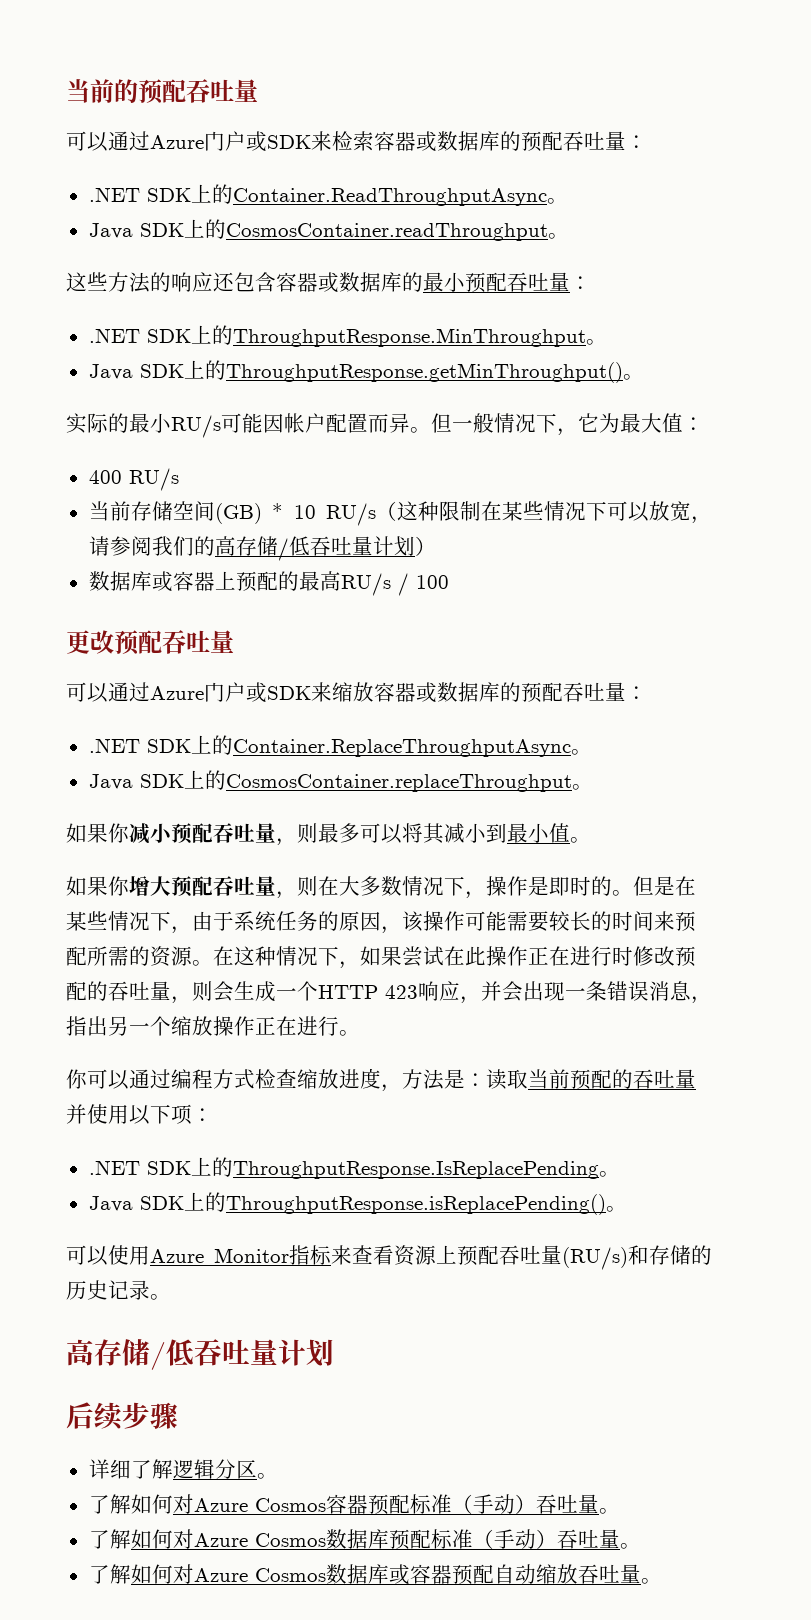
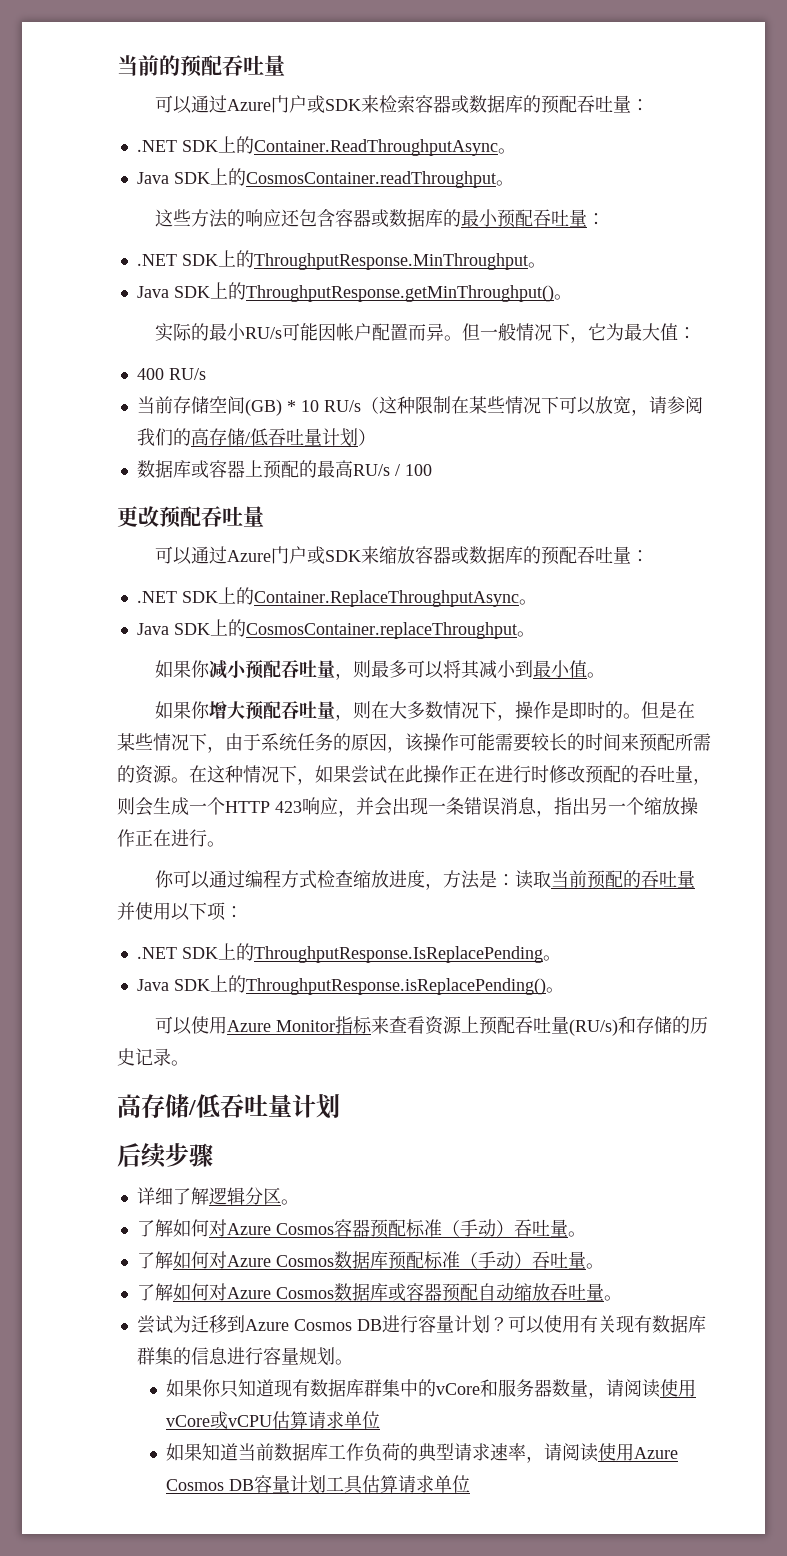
(662, 1581) none -> [136,1315,706,1334] [136,1347,353,1366] [166,1379,697,1399] [166,1411,381,1429] [166,1443,679,1463] [166,1475,471,1494] // 尝试为迁移到Azure Cosmos DB进行容量计划？可以使用有关现有数据库群集的信息进行容量规划。 // 如果你只知道现有数据库群集中的vCore和服务器数量，请阅读使用vCore或vCPU估算请求单位 // 如果知道当前数据库工作负荷的典型请求速率，请阅读使用Azure Cosmos DB容量计划工具估算请求单位

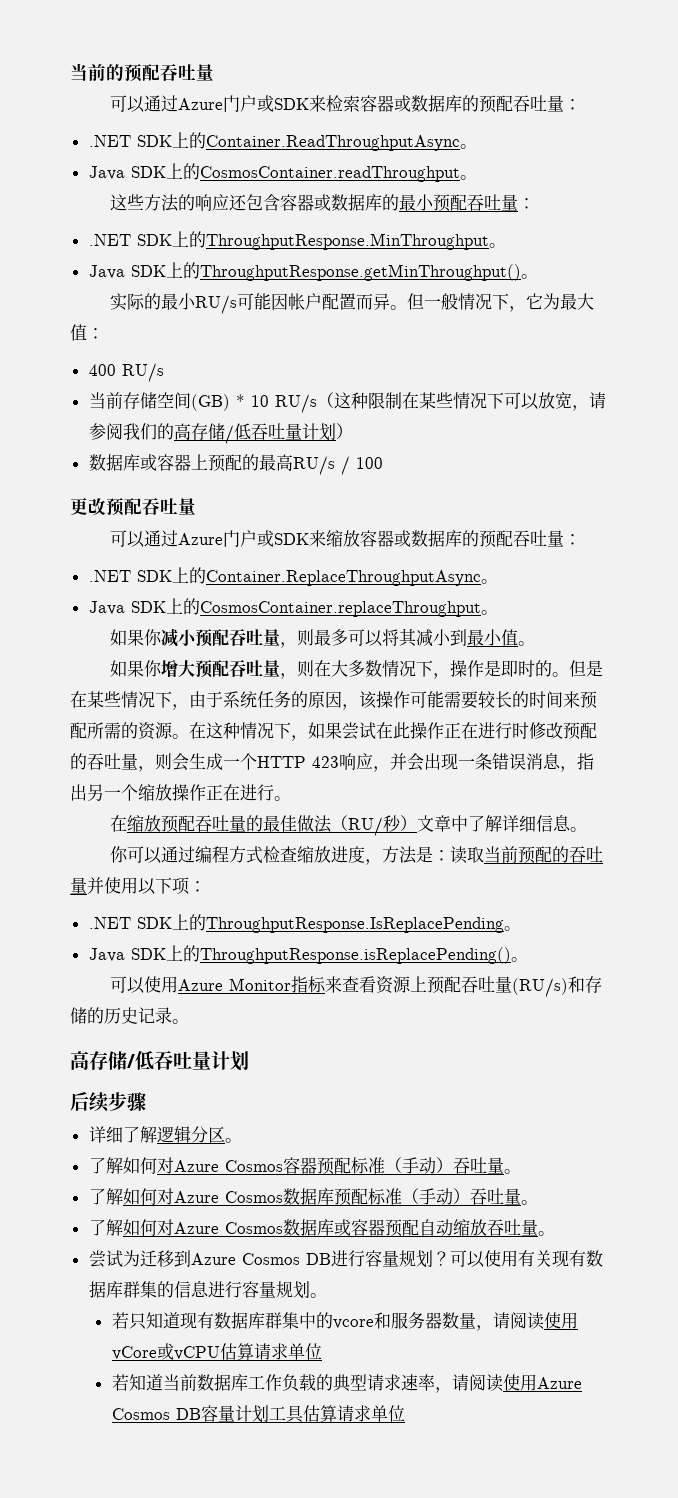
(225, 844) none -> [109,815,587,836] // 在缩放预配吞吐量的最佳做法（RU/秒）文章中了解详细信息。
[453,1315,472,1333] 计 -> [398,1250,416,1267] 规
[166,1379,222,1397] 如果你 -> [111,1312,129,1329] 若
[436,1383,481,1395] vCore -> [332,1319,374,1329] vcore
[166,1443,203,1461] 如果 -> [111,1374,129,1391] 若
[382,1443,401,1461] 荷 -> [298,1374,316,1391] 载

